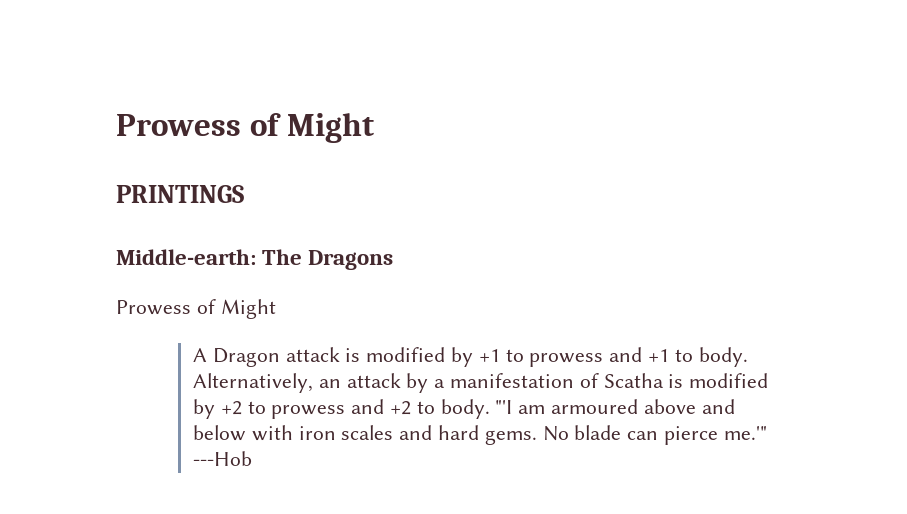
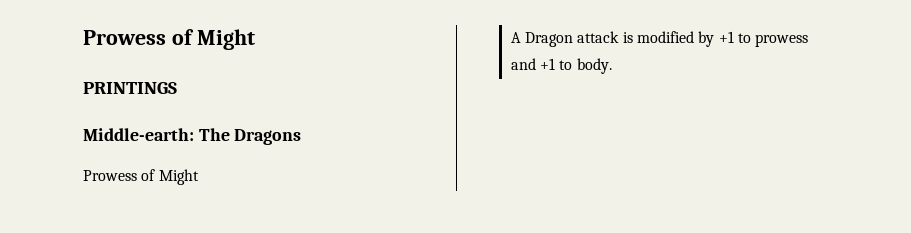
[193,373,769,393] [193,399,735,419] [193,425,767,445] [193,451,253,466] Alternatively, an attack by a manifestation of Scatha is modified by +2 to prowess and +2 to body. "'I am armoured above and below with iron scales and hard gems. No blade can pierce me.'" ---Hob -> (612, 66) none

